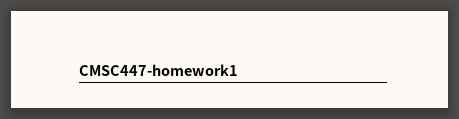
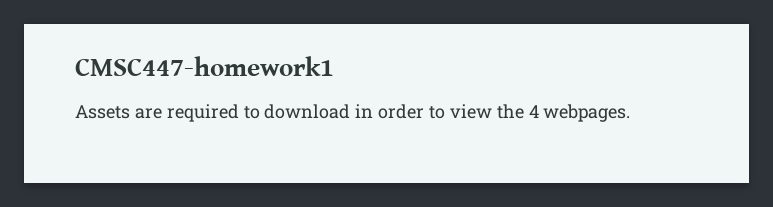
(238, 70) none -> [75,104,631,122] // Assets are required to download in order to view the 4 webpages.

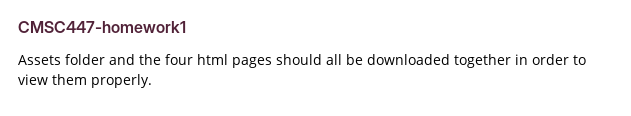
[134,104,351,122] are required to download -> [65,54,511,68] folder and the four html pages should all be downloaded together
[496,104,631,122] the 4 webpages. -> [52,74,152,88] them properly.

